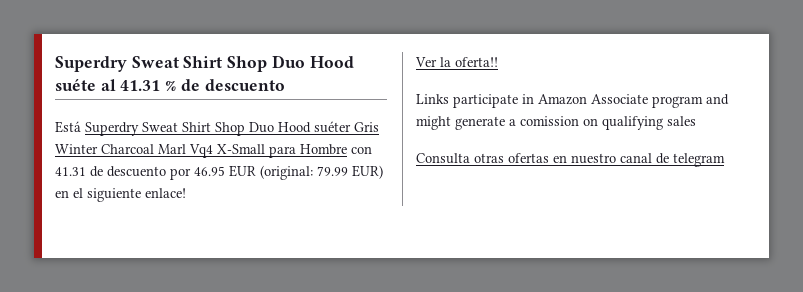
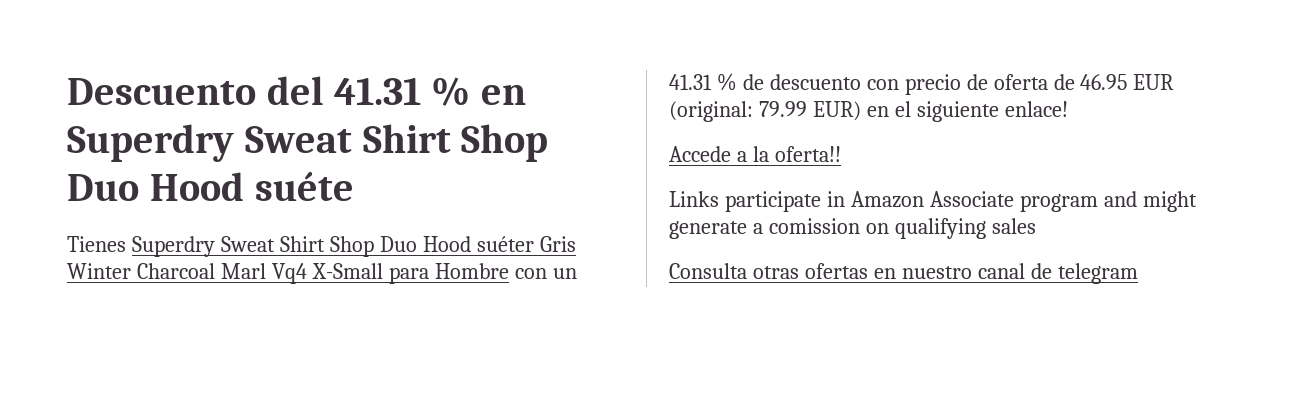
(55, 64) none -> [67,76,527,106] Descuento del 41.31 % en
[100,79,285,91] [55,121,81,133] al 41.31 % de descuento // Está -> [67,236,126,252] // Tienes
[55,166,191,180] 41.31 de descuento por -> [552,268,577,279] [669,73,1075,95] un 41.31 % de descuento con precio de oferta de
[415,57,437,67] Ver -> [669,146,747,162] Accede a

